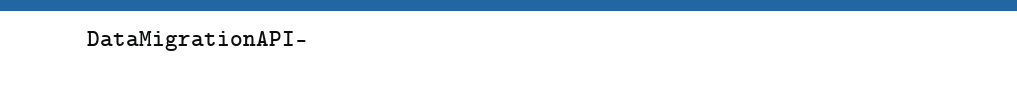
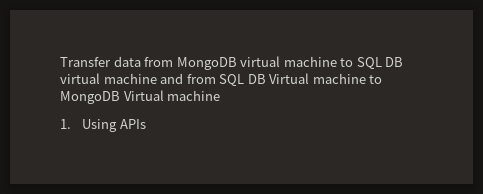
[87,31,308,51] DataMigrationAPI- -> [60,56,404,70] [60,73,383,87] [60,90,221,104] [60,119,146,132] Transfer data from MongoDB virtual machine to SQL DB virtual machine and from SQL DB Virtual machine to MongoDB Virtual machine // 1. Using APIs

